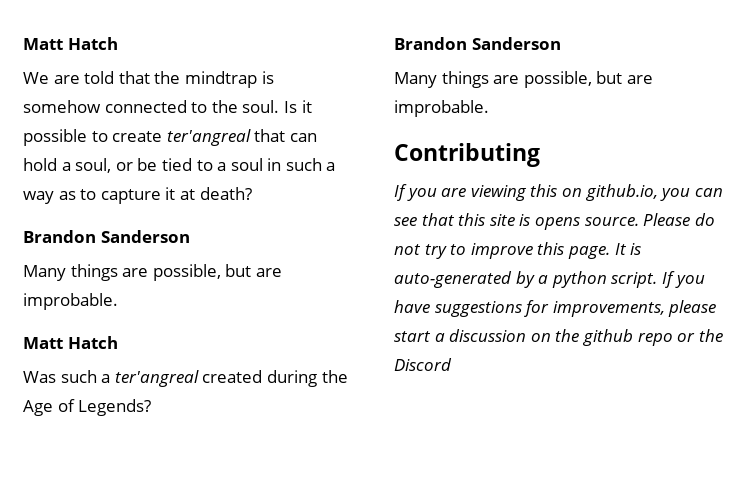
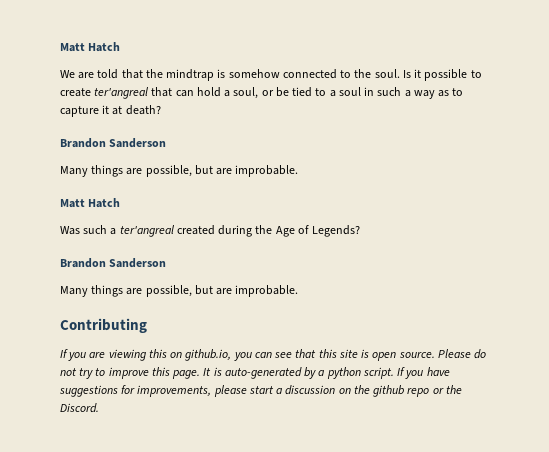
[534,217,580,230] opens -> [372,352,397,361] open
[394,358,452,371] Discord -> [60,403,99,413] Discord.

